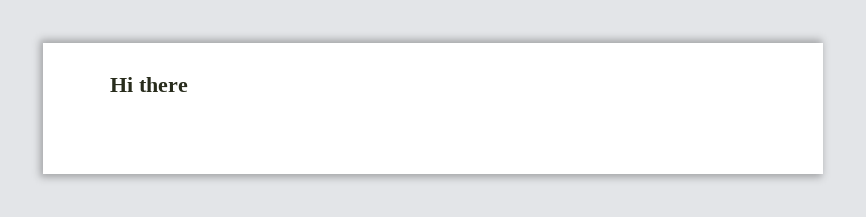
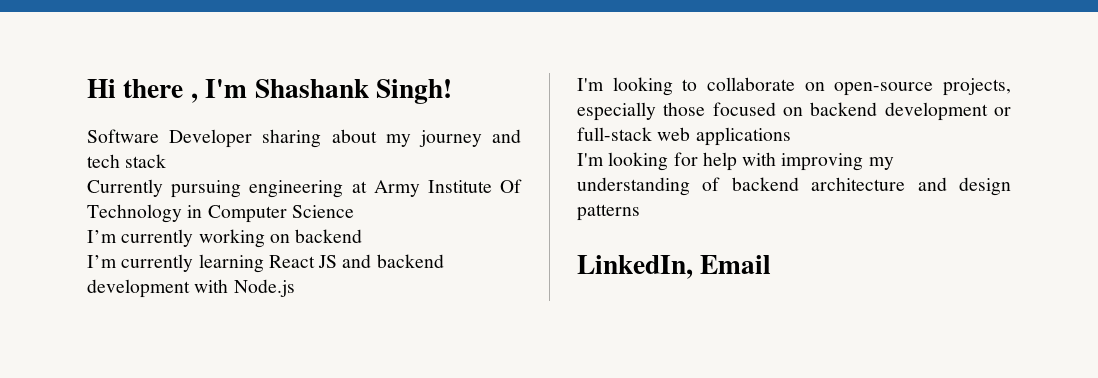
(188, 84) none -> [190,79,453,104] [87,129,521,148] [87,154,167,168] [87,179,522,198] [87,204,354,223] [87,229,363,248] [87,254,444,273] [87,279,295,298] [577,77,1011,96] [577,102,1011,121] [577,127,791,146] [577,152,894,171] [577,177,1011,196] [577,204,640,221] [577,255,772,279] , I'm Shashank Singh! // Software Developer sharing about my journey and tech stack // Currently pursuing engineering at Army Institute Of Technology in Computer Science // I’m currently working on backend // I’m currently learning React JS and backend development with Node.js // I'm looking to collaborate on open-source projects, especially those focused on backend development or full-stack web applications // I'm looking for help with improving my understanding of backend architecture and design patterns // LinkedIn, Email

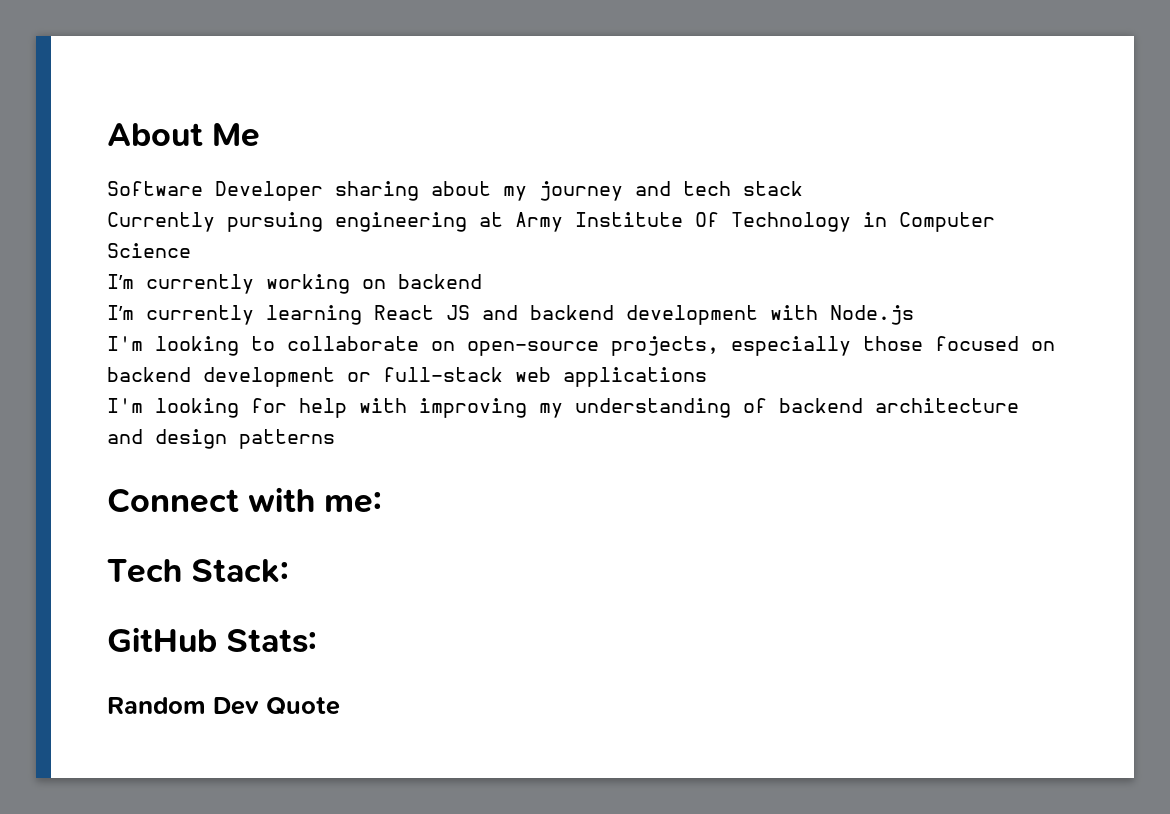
[87,79,453,104] Hi there , I'm Shashank Singh! -> [107,123,261,147] About Me
[577,255,772,279] LinkedIn, Email -> [107,487,383,513] [107,559,290,583] [107,627,318,653] [107,697,340,715] Connect with me: // Tech Stack: // GitHub Stats: // Random Dev Quote

